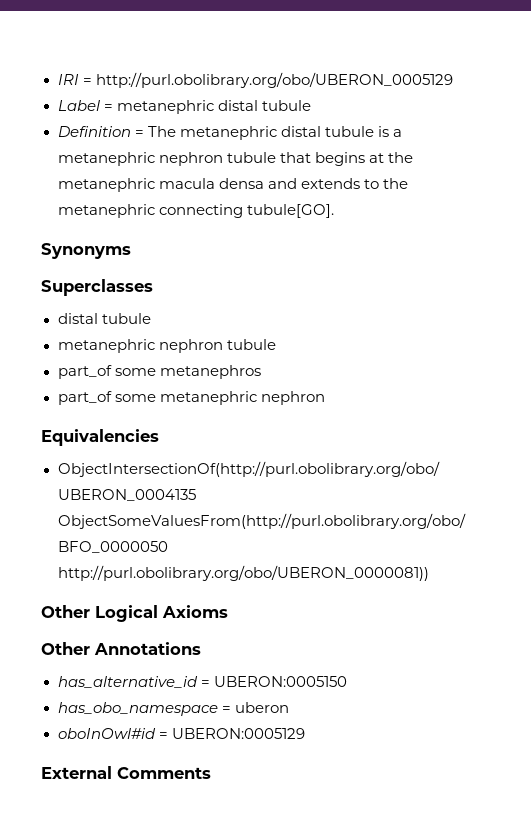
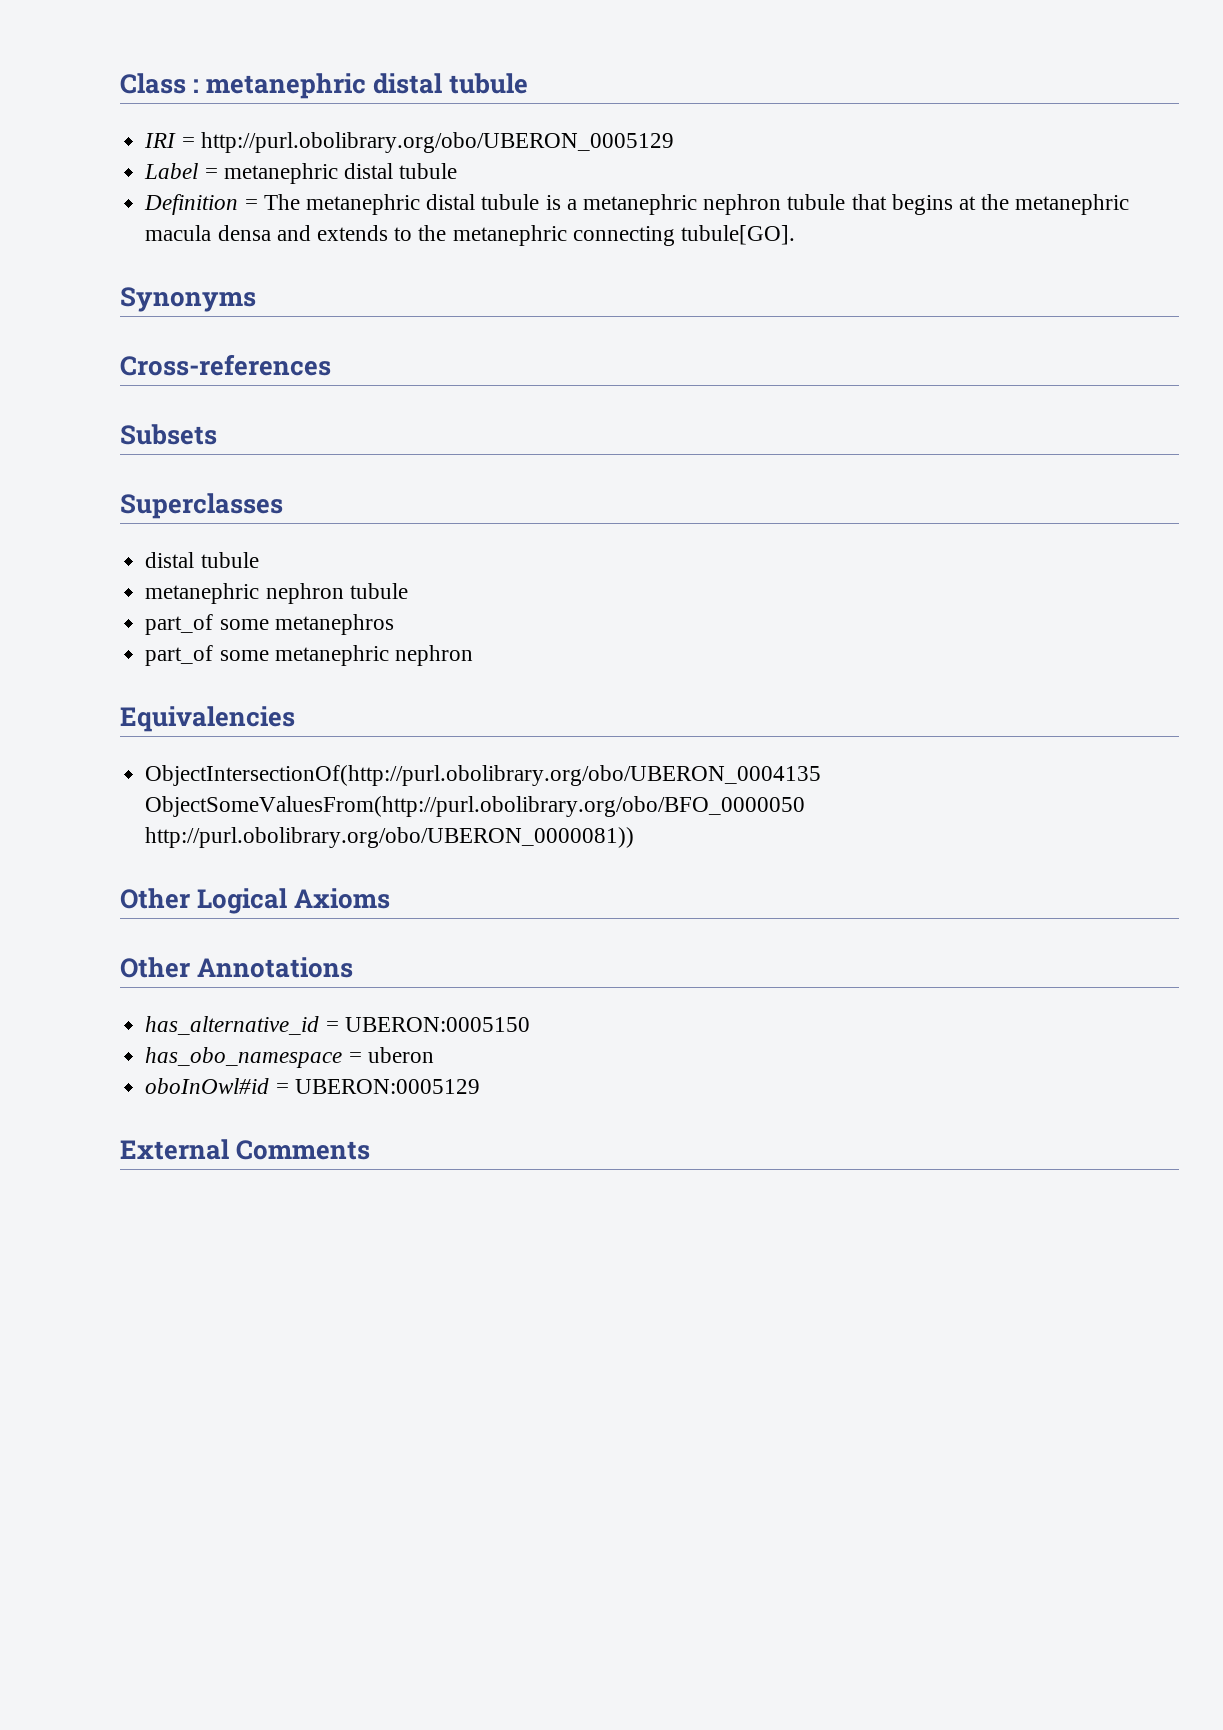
(57, 79) none -> [120,73,529,99] Class : metanephric distal tubule //
(131, 251) none -> [120,354,331,376] [120,424,217,445] // Cross-references // Subsets

